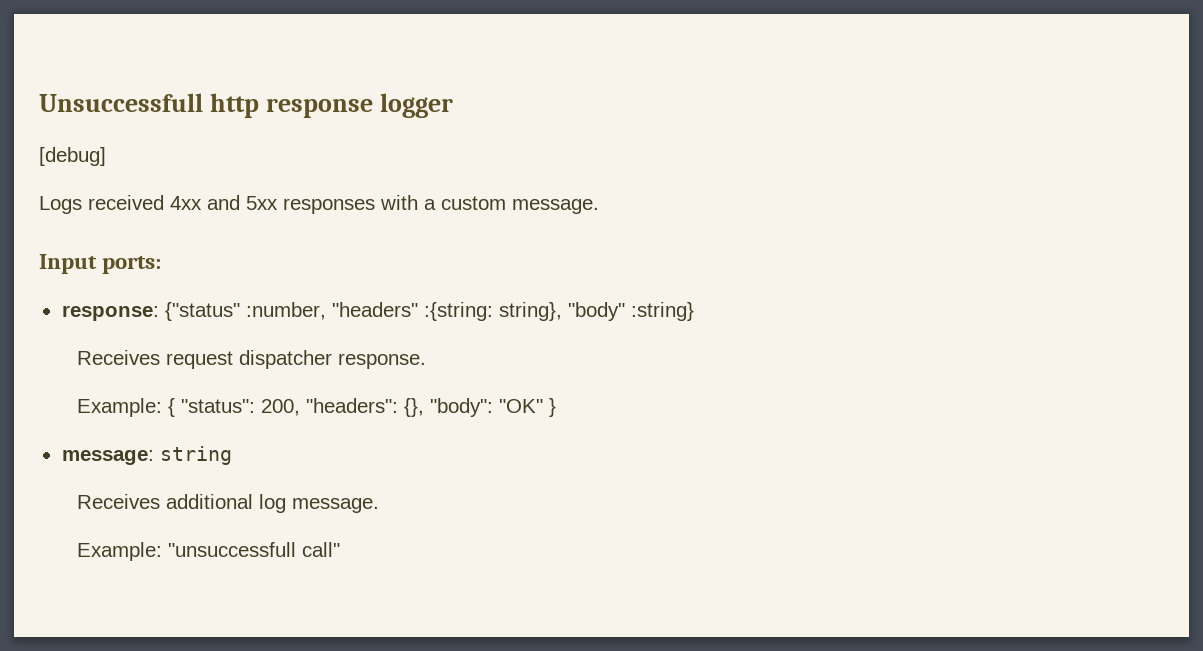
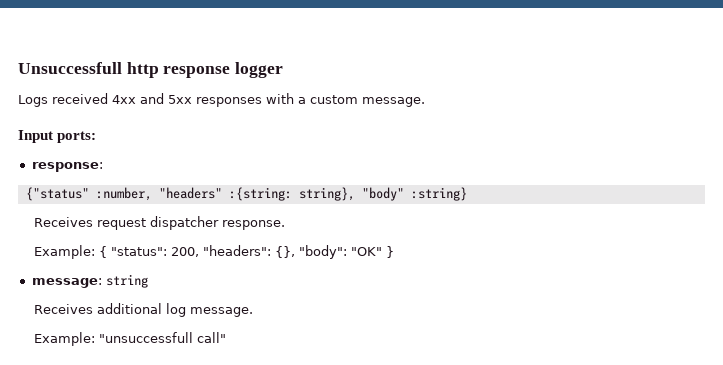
[39,147,106,166] // [debug] -> (284, 70) none
(159, 313) none -> (103, 167) //

